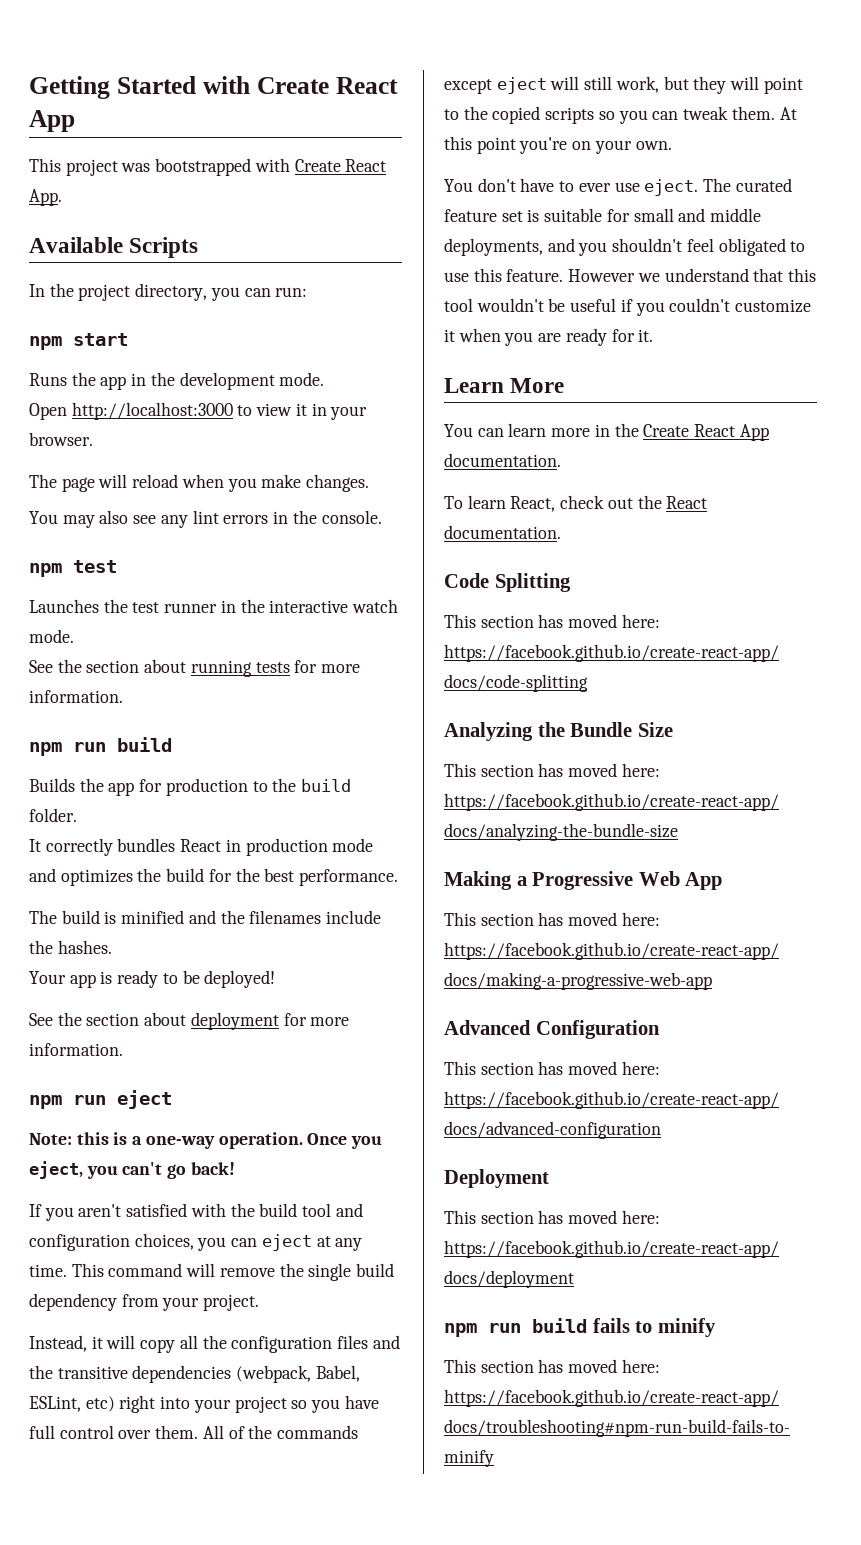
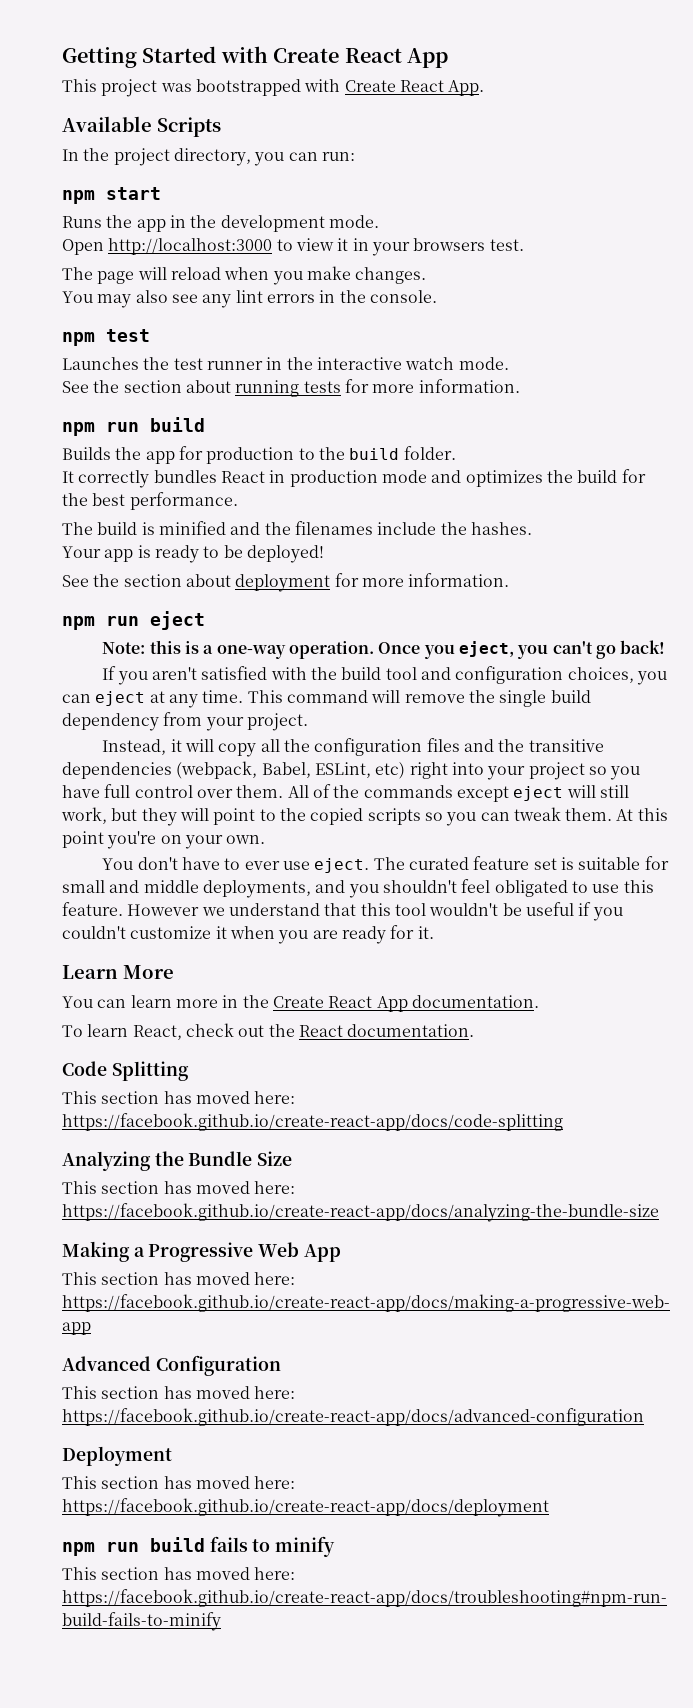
[29,432,93,446] browser. -> [413,238,524,251] browsers test.

